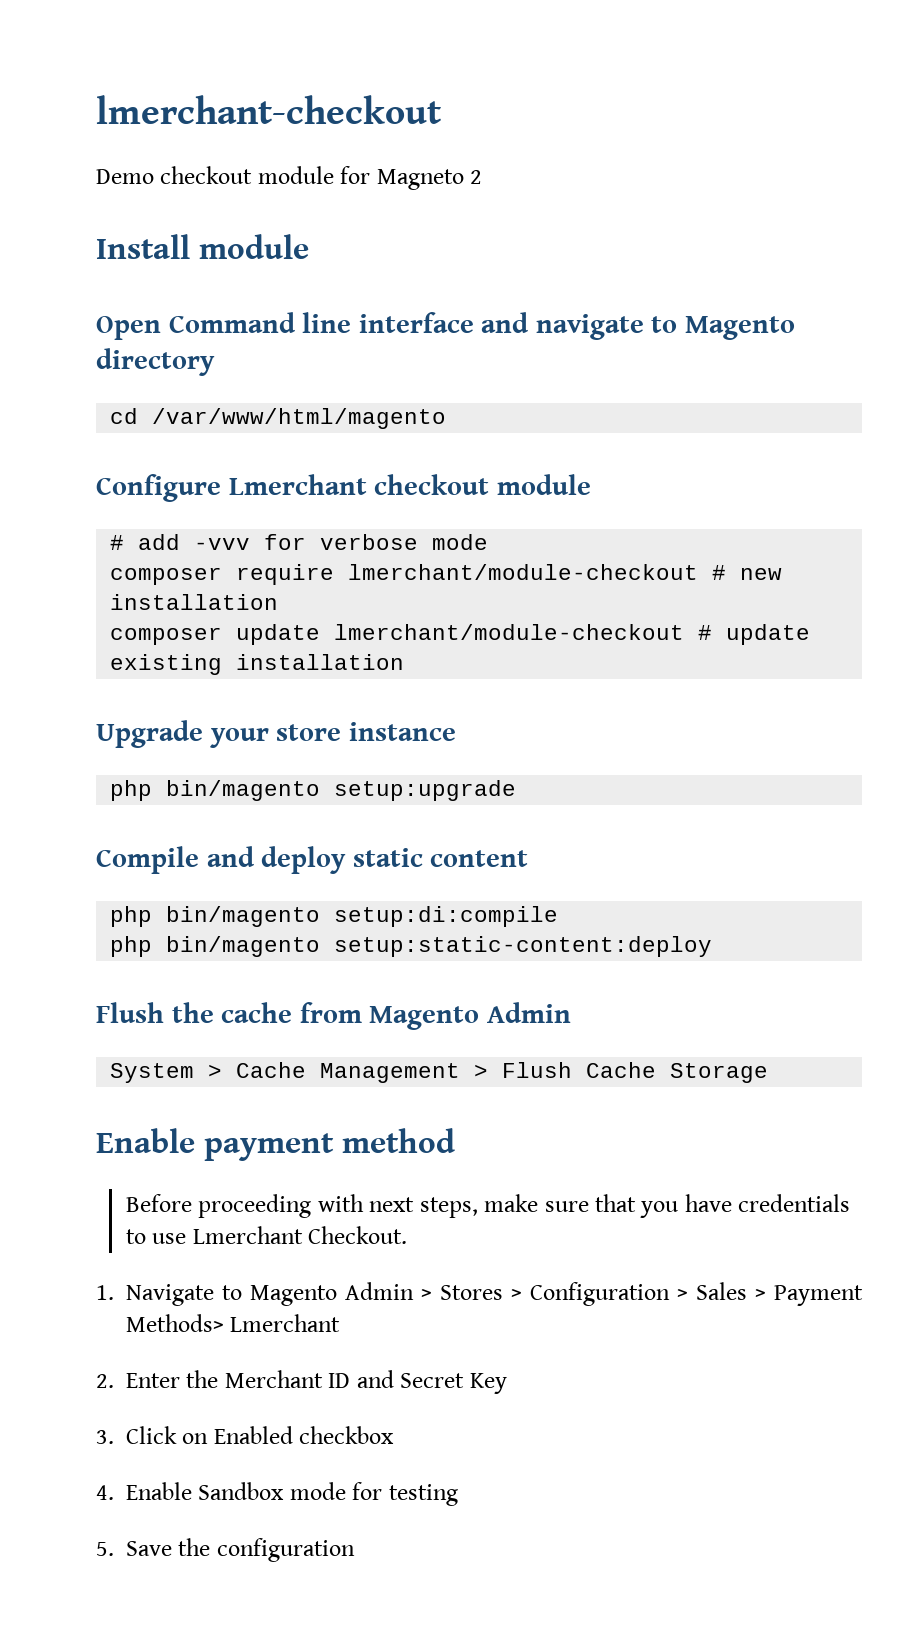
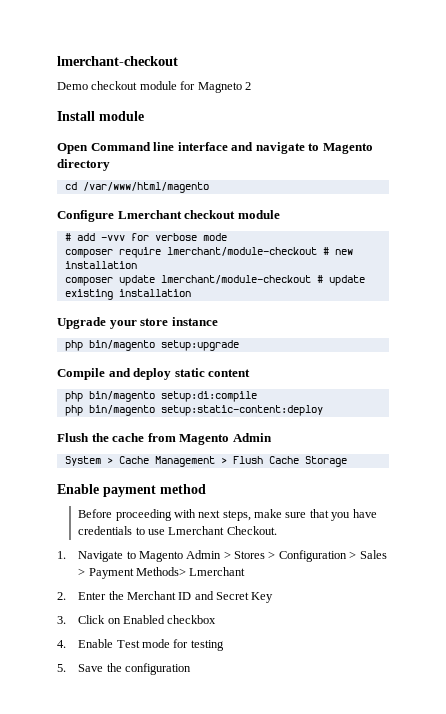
[198,1482,285,1500] Sandbox -> [116,640,140,648] Test

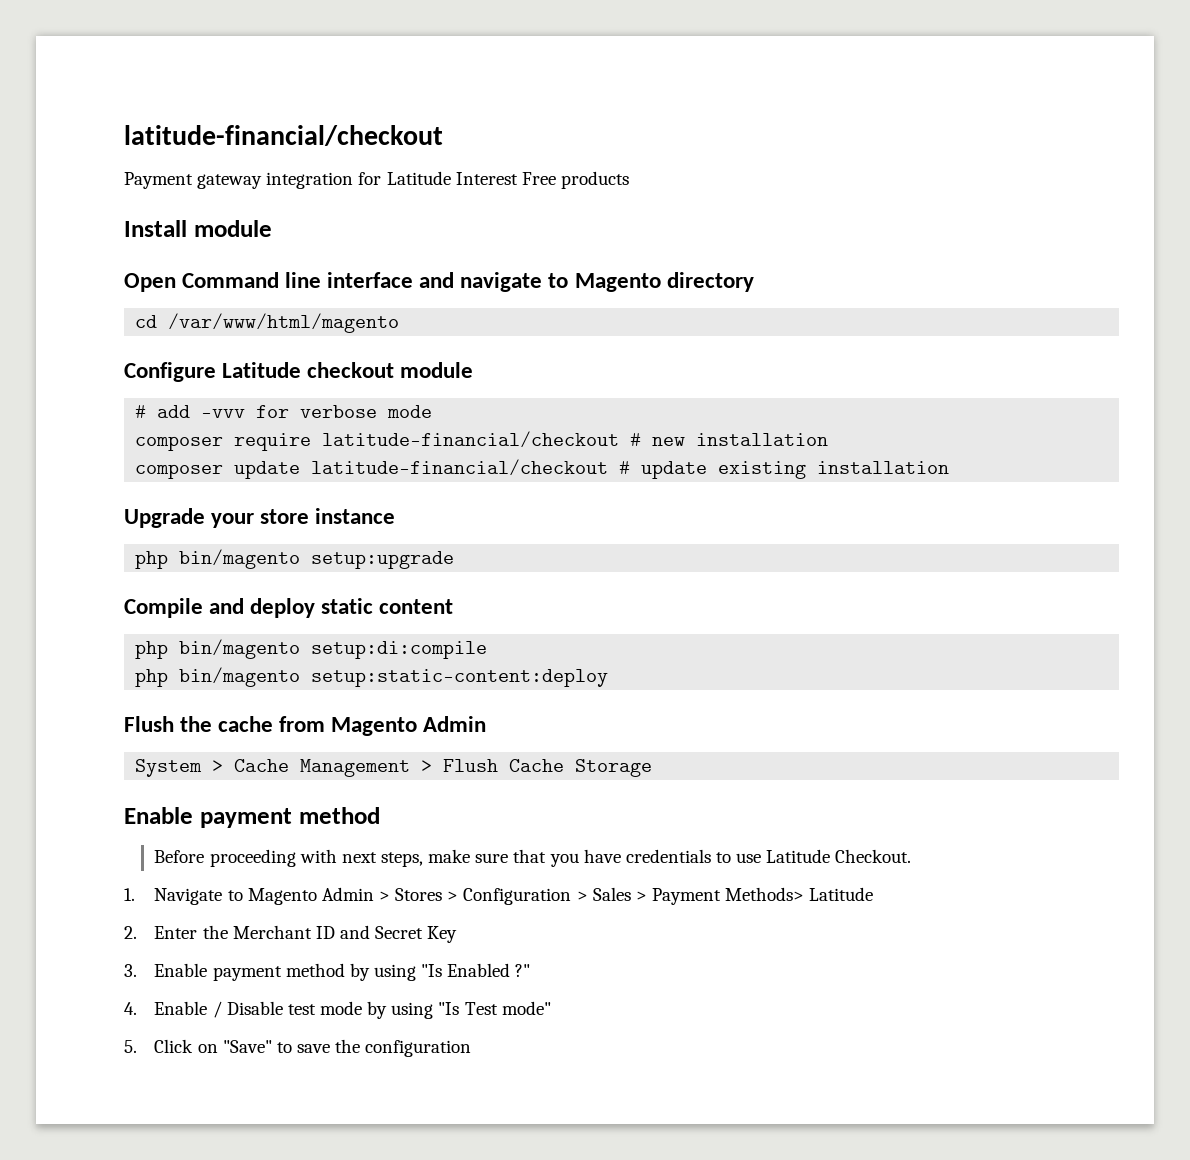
[57,56,178,66] [57,81,251,93] lmerchant-checkout // Demo checkout module for Magneto 2 -> [124,125,443,146] [124,171,629,189] latitude-financial/checkout // Payment gateway integration for Latitude Interest Free products
[117,210,182,219] Lmerchant -> [222,362,302,378] Latitude
[166,247,317,256] lmerchant/module-checkout -> [322,431,620,448] latitude-financial/checkout
[160,275,311,284] lmerchant/module-checkout -> [311,459,609,476] latitude-financial/checkout
[168,526,225,535] Lmerchant -> [766,849,831,863] Latitude
[189,567,246,576] Lmerchant -> [809,887,874,901] Latitude
[78,615,217,624] [57,639,224,651] [57,664,104,672] Click on Enabled checkbox // 4. Enable Test mode for testing // 5. Save -> [154,963,531,981] [124,1001,551,1019] [124,1039,330,1053] Enable payment method by using "Is Enabled ?" // 4. Enable / Disable test mode by using "Is Test mode" // 5. Click on "Save" to save

